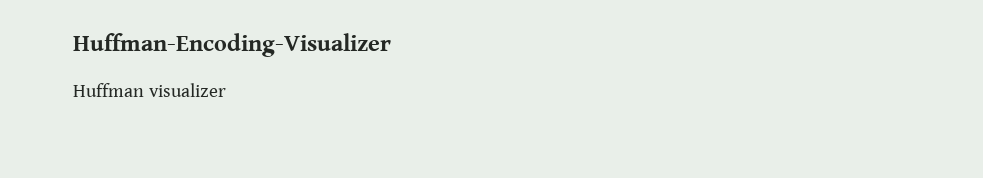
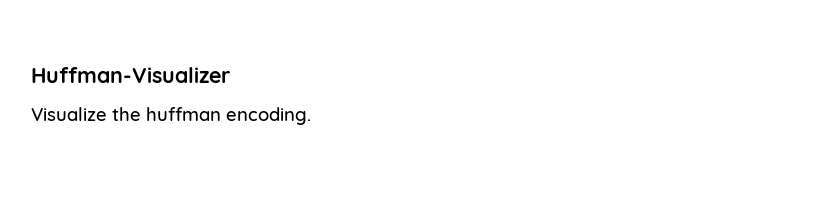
[73,33,391,57] [73,83,226,97] Huffman-Encoding-Visualizer // Huffman visualizer -> [31,67,230,83] [31,107,311,125] Huffman-Visualizer // Visualize the huffman encoding.

